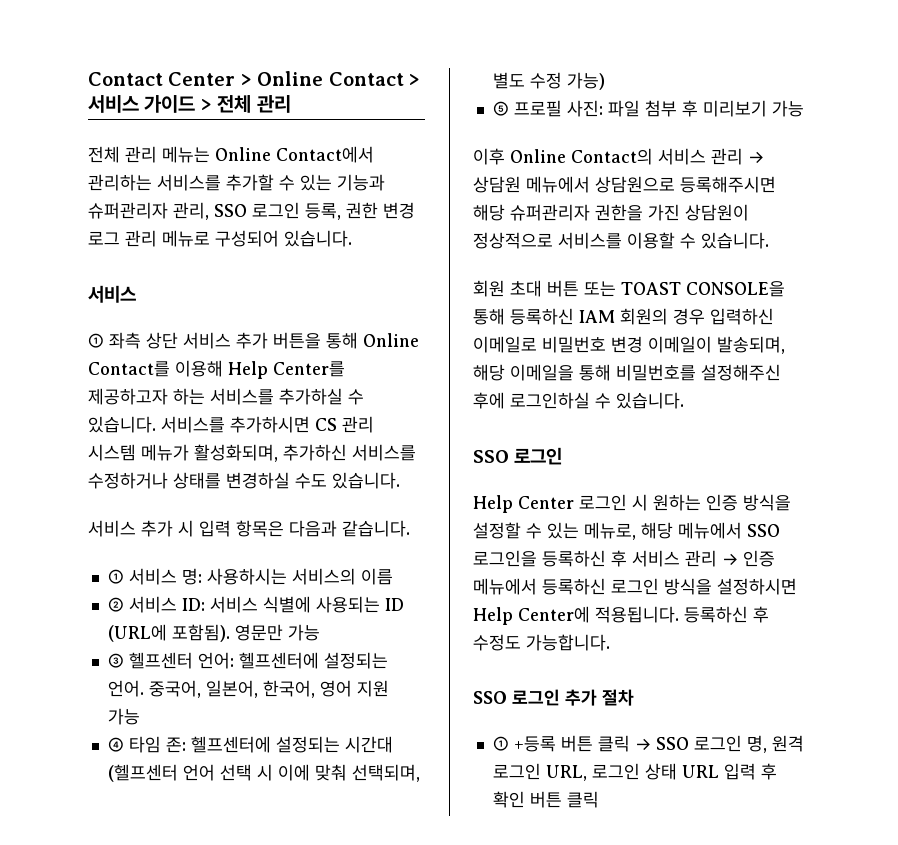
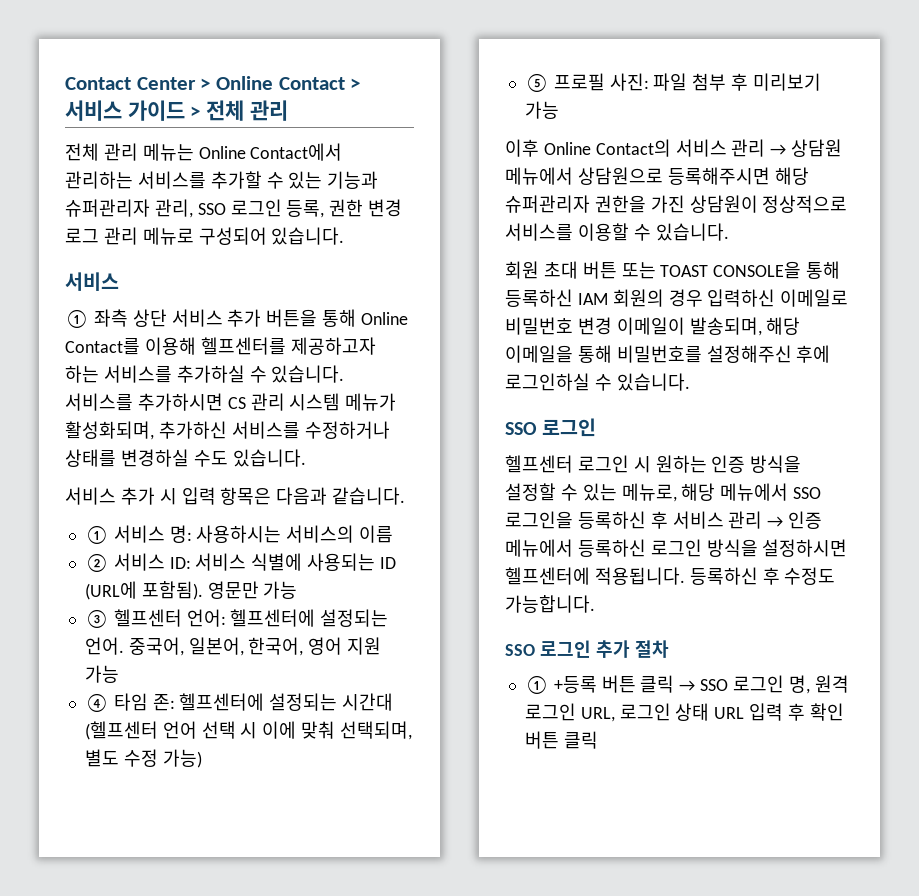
[228,361,345,379] Help Center를 -> [200,337,286,355] 헬프센터를
[473,495,574,513] Help Center -> [505,455,573,473] 헬프센터
[473,606,590,625] Help Center에 -> [505,567,590,585] 헬프센터에

